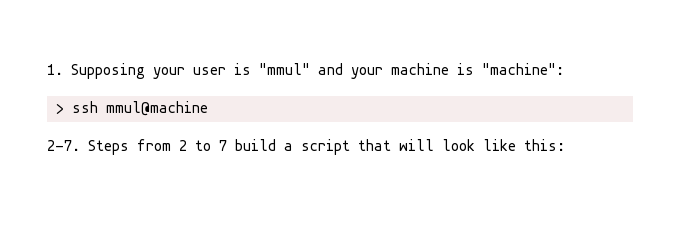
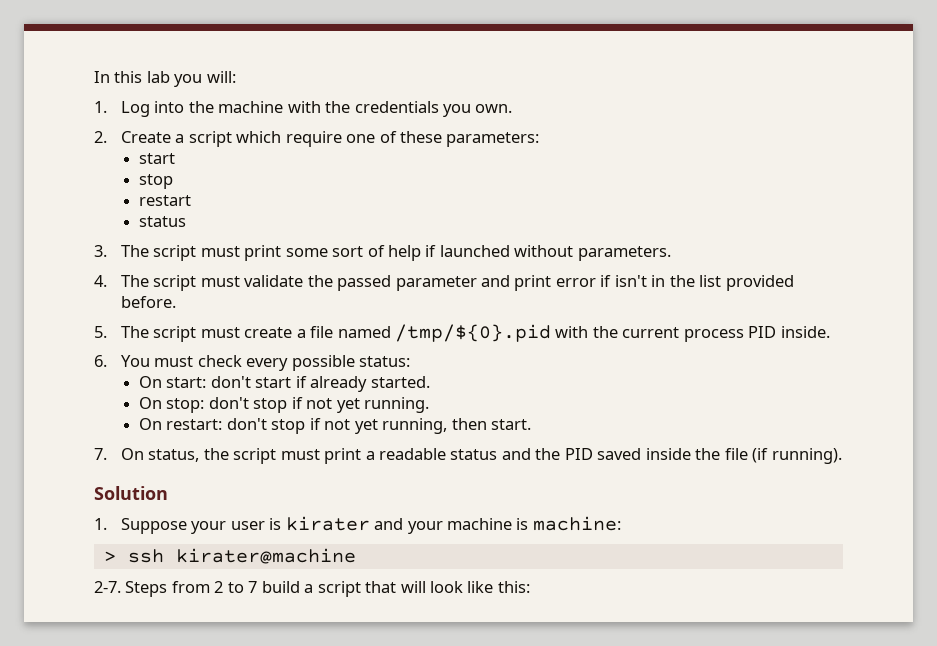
[47,63,145,79] 1. Supposing -> [94,71,236,87] [94,101,513,117] [94,131,540,147] [138,153,175,164] [138,174,173,189] [138,195,191,206] [138,216,186,227] [94,245,671,261] [94,275,794,291] [120,296,176,308] [94,324,830,342] [94,355,411,371] [138,376,430,392] [138,397,430,413] [138,418,532,434] [94,448,842,464] [94,486,168,500] [94,518,187,534] In this lab you will: // 1. Log into the machine with the credentials you own. // 2. Create a script which require one of these parameters: // start // stop // restart // status // 3. The script must print some sort of help if launched without parameters. // 4. The script must validate the passed parameter and print error if isn't in the list provided before. // 5. The script must create a file named /tmp/${0}.pid with the current process PID inside. // 6. You must check every possible status: // On start: don't start if already started. // On stop: don't stop if not yet running. // On restart: don't stop if not yet running, then start. // 7. On status, the script must print a readable status and the PID saved inside the file (if running). // Solution // 1. Suppose
[258,63,310,75] "mmul" -> [285,516,370,531] kirater
[481,63,564,75] "machine": -> [532,516,621,531] machine:
[106,101,208,116] mmul@machine -> [175,548,356,564] kirater@machine

